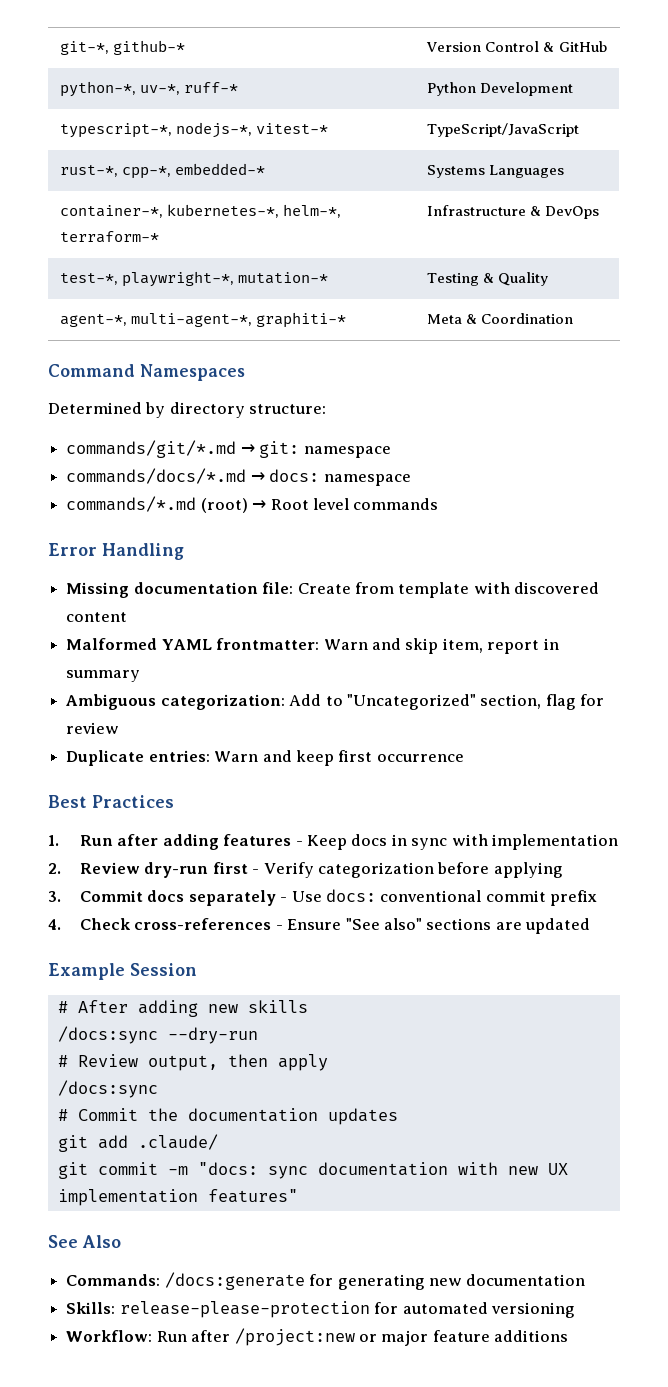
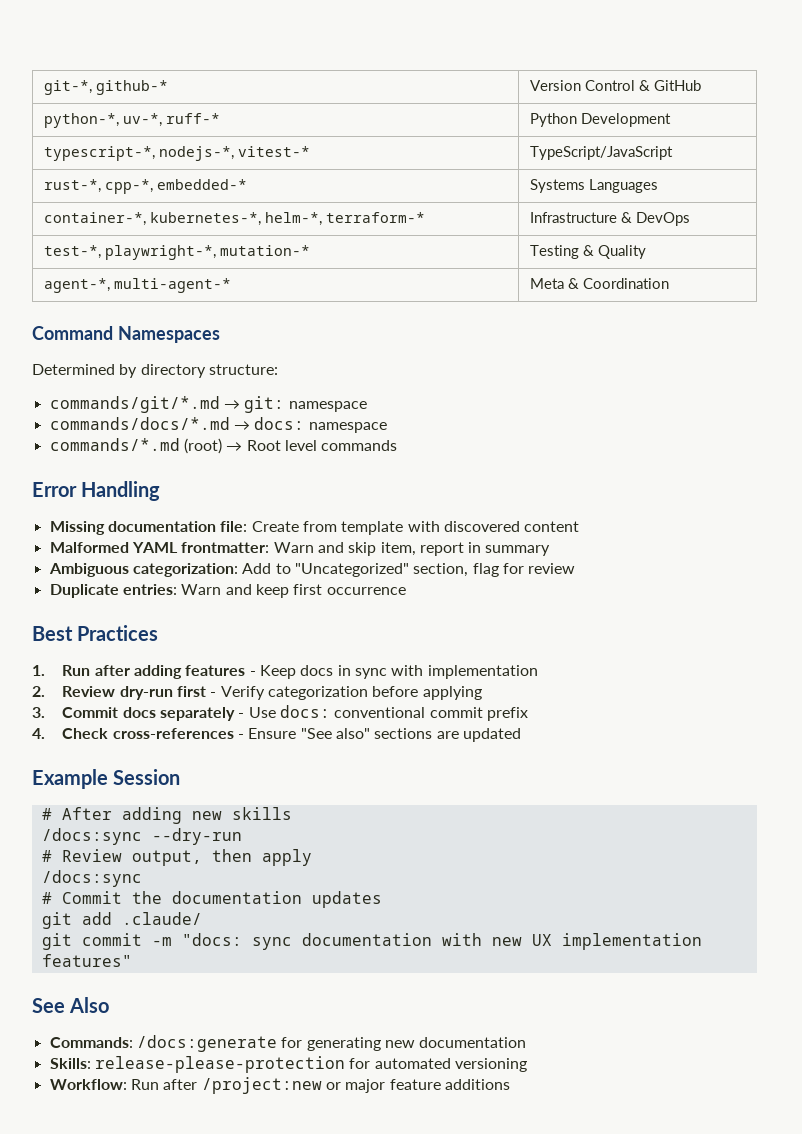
[131,312,347,328] multi-agent-*, graphiti-* -> [114,278,232,293] multi-agent-*

